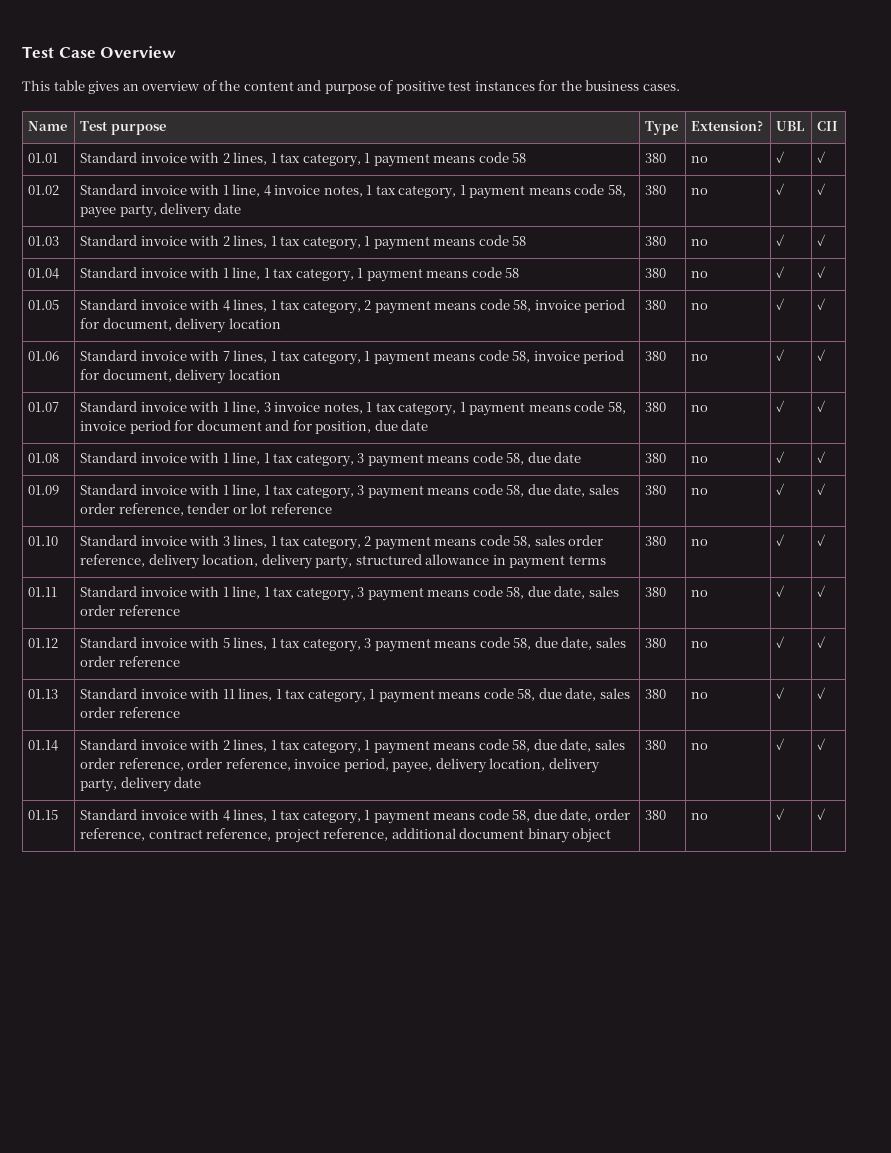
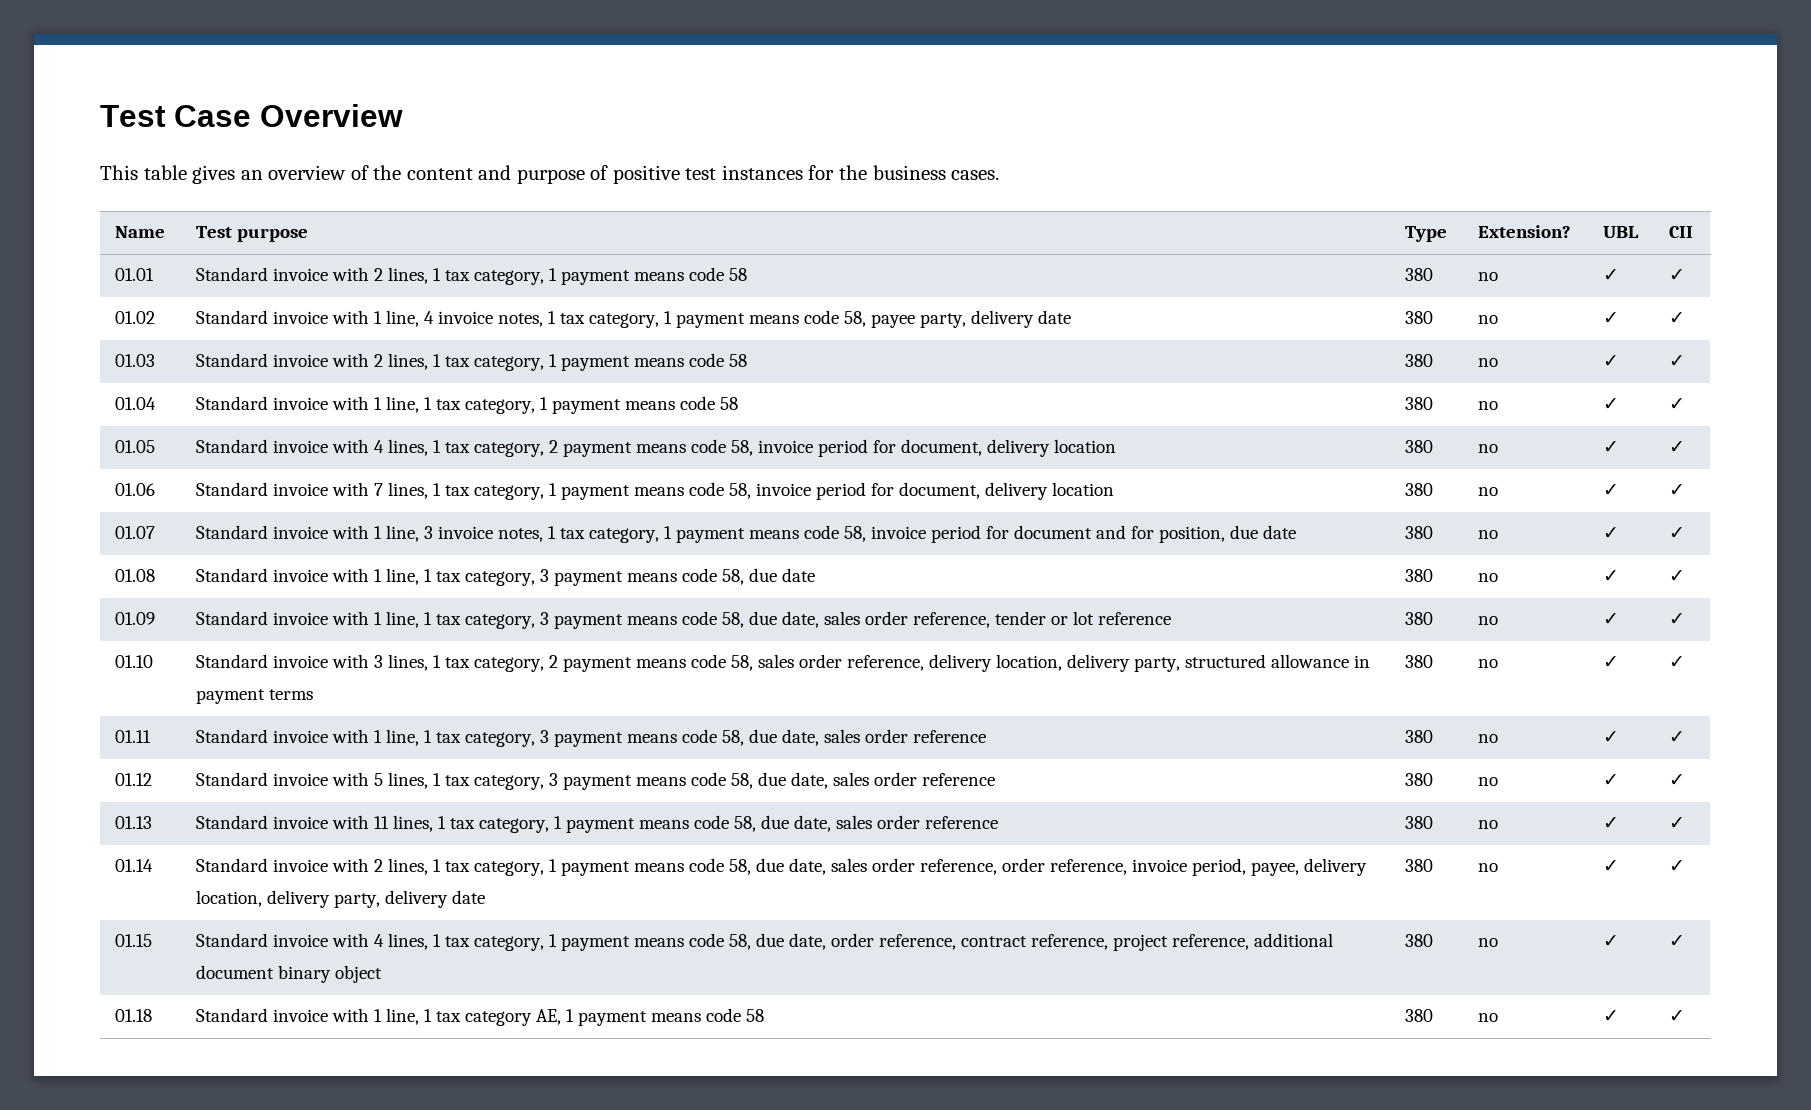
(827, 814) none -> [115,1009,153,1022] [196,1008,765,1026] [1405,1009,1434,1022] [1478,1013,1499,1022] [1603,1010,1620,1022] [1669,1010,1686,1022] // 01.18 | Standard invoice with 1 line, 1 tax category AE, 1 payment means code 58 | 380 | no | ✓ | ✓

